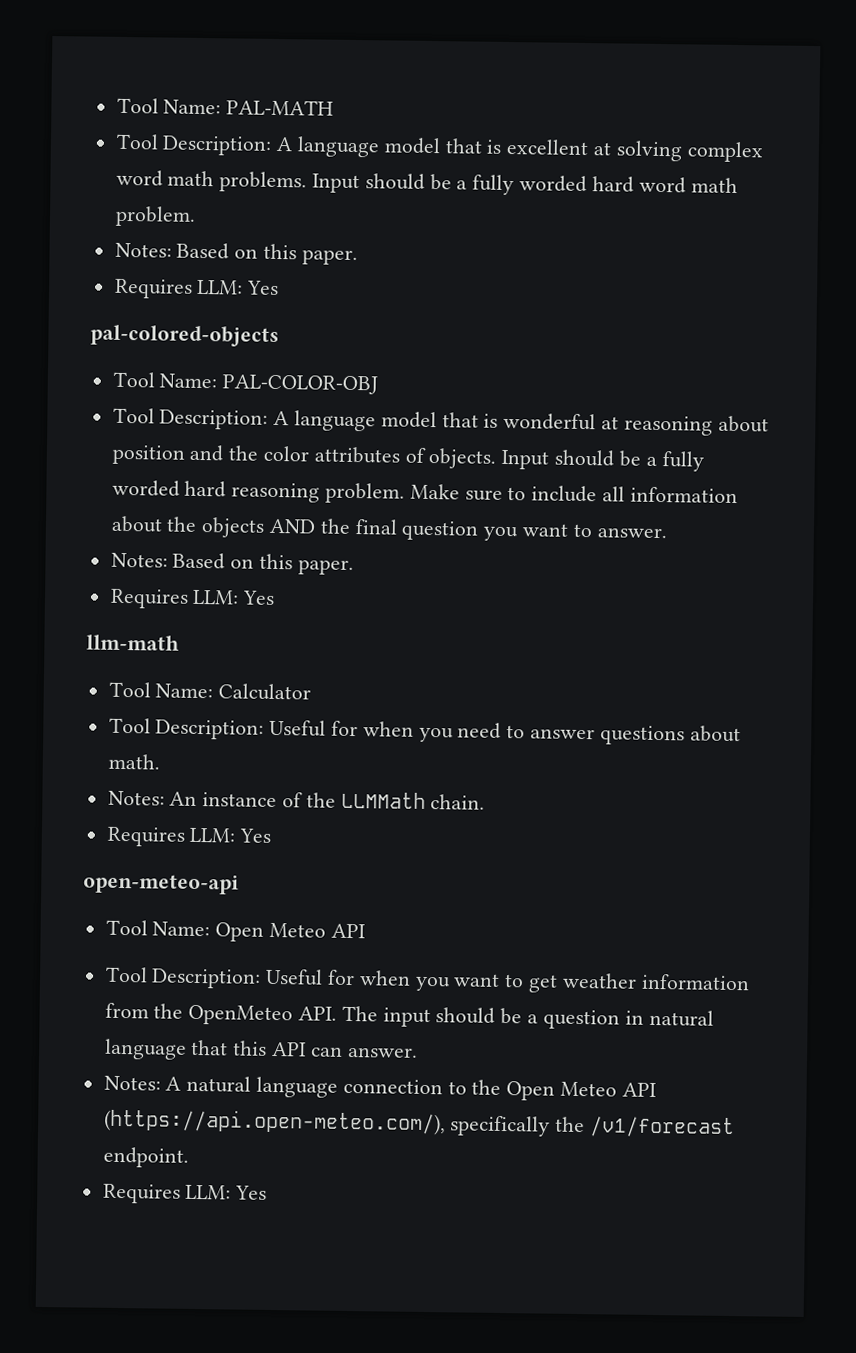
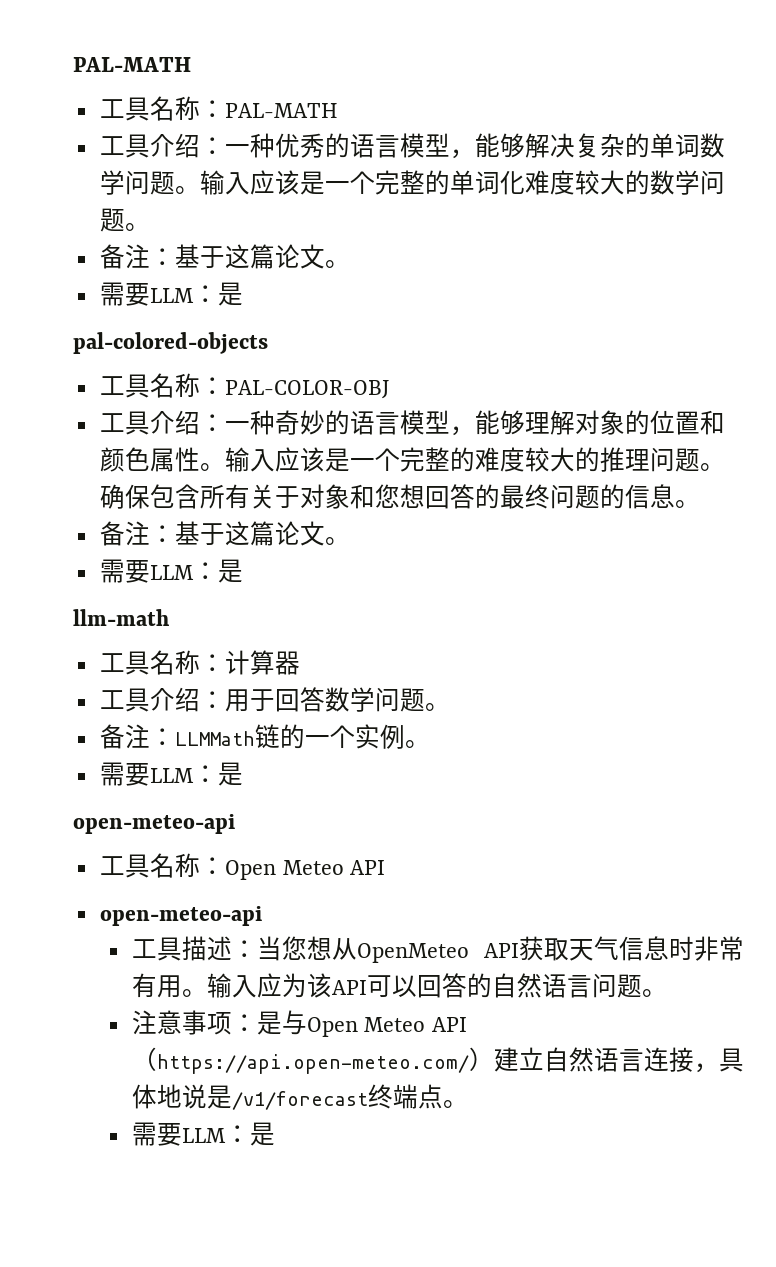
[116,97,335,116] [115,133,764,163] [115,169,738,196] [114,205,196,227] [114,242,358,266] [113,278,280,299] Tool Name: PAL-MATH // Tool Description: A language model that is excellent at solving complex word math problems. Input should be a fully worded hard word math problem. // Notes: Based on this paper. // Requires LLM: Yes -> [73,57,191,72] [99,96,338,121] [99,133,725,159] [99,170,725,195] [99,208,150,232] [99,244,350,269] [99,282,243,306] PAL-MATH // 工具名称：PAL-MATH // 工具介绍：一种优秀的语言模型，能够解决复杂的单词数学问题。输入应该是一个完整的单词化难度较大的数学问题。 // 备注：基于这篇论文。 // 需要LLM：是
[112,371,218,389] Tool Name: -> [99,373,225,398] 工具名称：
[112,407,769,436] [111,444,704,472] [111,479,738,504] [110,515,667,542] [110,552,354,576] [109,588,276,609] [86,634,180,651] [108,681,312,701] [108,717,741,746] [107,753,160,770] [107,790,486,810] [106,826,272,847] [83,873,239,895] [105,919,211,937] Tool Description: A language model that is wonderful at reasoning about position and the color attributes of objects. Input should be a fully worded hard reasoning problem. Make sure to include all information about the objects AND the final question you want to answer. // Notes: Based on this paper. // Requires LLM: Yes // llm-math // Tool Name: Calculator // Tool Description: Useful for when you need to answer questions about math. // Notes: An instance of the LLMMath chain. // Requires LLM: Yes // open-meteo-api // Tool Name: -> [99,410,725,436] [99,447,725,472] [99,484,700,509] [99,521,350,546] [99,559,243,583] [73,609,169,626] [99,650,300,675] [99,687,450,712] [99,724,430,749] [99,762,243,786] [73,814,235,834] [99,853,225,878] 工具介绍：一种奇妙的语言模型，能够理解对象的位置和颜色属性。输入应该是一个完整的难度较大的推理问题。确保包含所有关于对象和您想回答的最终问题的信息。 // 备注：基于这篇论文。 // 需要LLM：是 // llm-math // 工具名称：计算器 // 工具介绍：用于回答数学问题。 // 备注：LLMMath链的一个实例。 // 需要LLM：是 // open-meteo-api // 工具名称：
[104,966,750,993] [104,1002,714,1030] [103,1038,418,1060] [103,1075,657,1101] [103,1108,736,1139] [102,1146,189,1168] [102,1183,268,1204] Tool Description: Useful for when you want to get weather information from the OpenMeteo API. The input should be a question in natural language that this API can answer. // Notes: A natural language connection to the Open Meteo API (https://api.open-meteo.com/), specifically the /v1/forecast endpoint. // Requires LLM: Yes -> [99,906,262,926] [131,936,744,963] [131,973,667,998] [131,1010,467,1037] [131,1047,744,1074] [131,1084,468,1110] [131,1122,275,1146] open-meteo-api // 工具描述：当您想从OpenMeteo API获取天气信息时非常有用。输入应为该API可以回答的自然语言问题。 // 注意事项：是与Open Meteo API（https://api.open-meteo.com/）建立自然语言连接，具体地说是/v1/forecast终端点。 // 需要LLM：是

